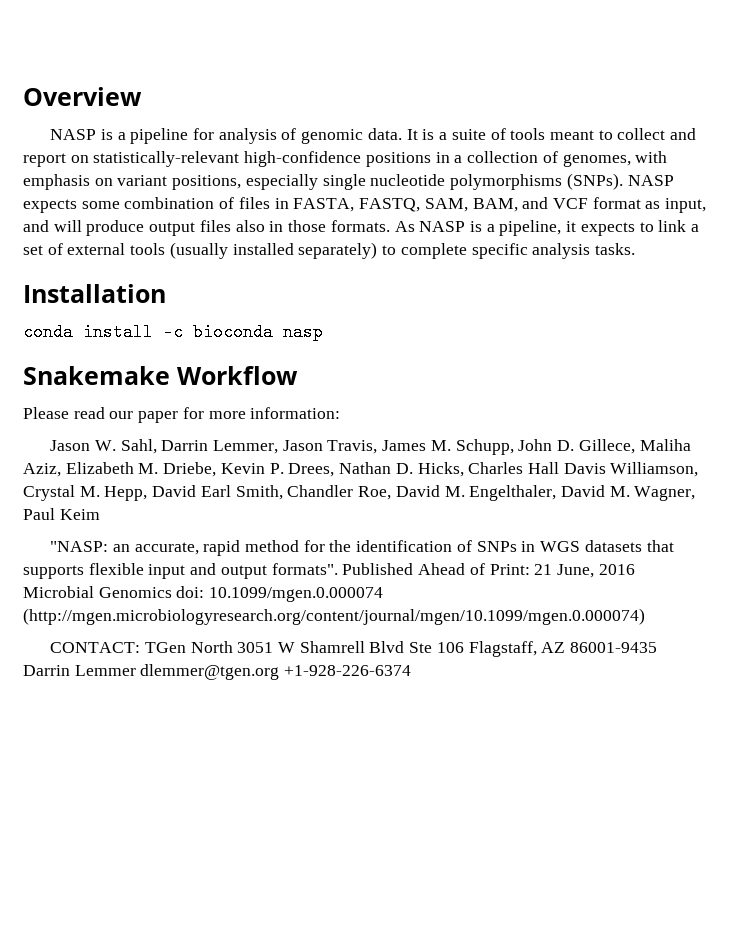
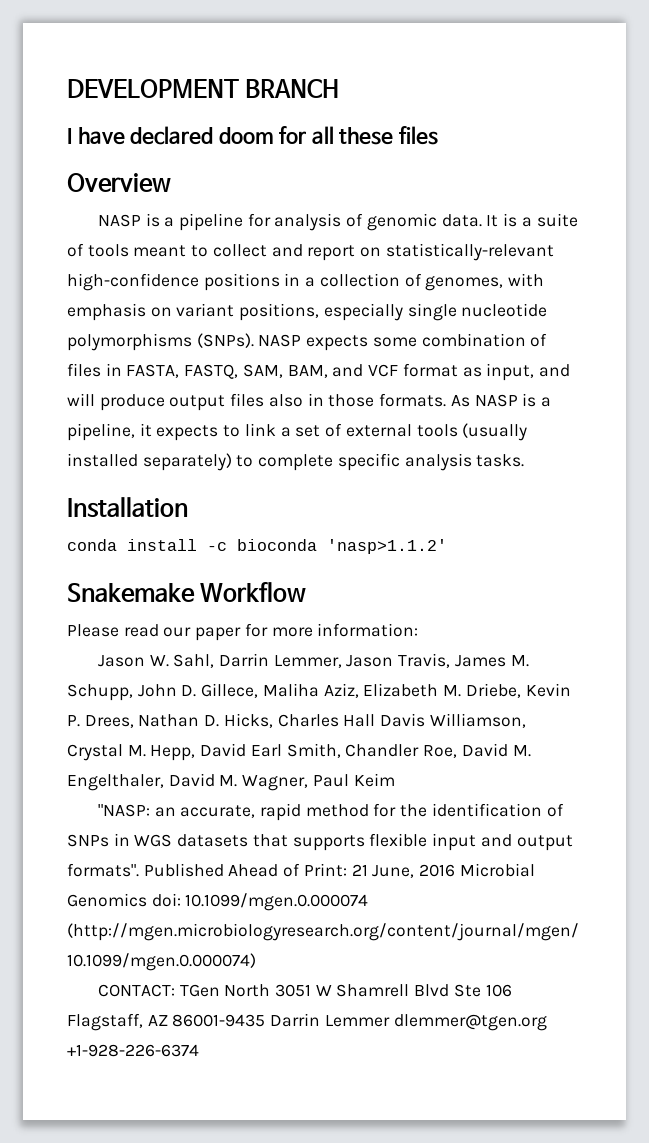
(23, 96) none -> [67,79,340,98] [67,126,438,145] DEVELOPMENT BRANCH // I have declared doom for all these files //
[283,323,323,341] nasp -> [327,539,447,554] 'nasp>1.1.2'

